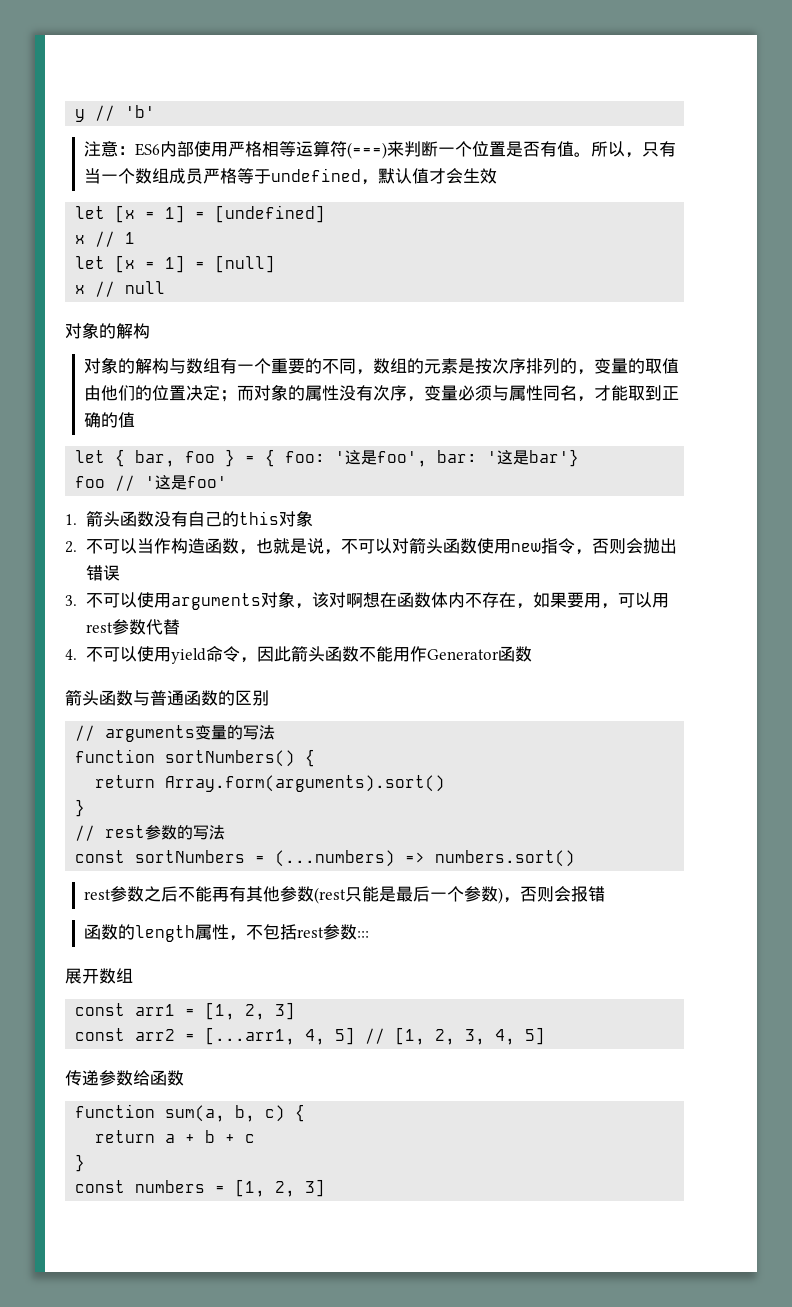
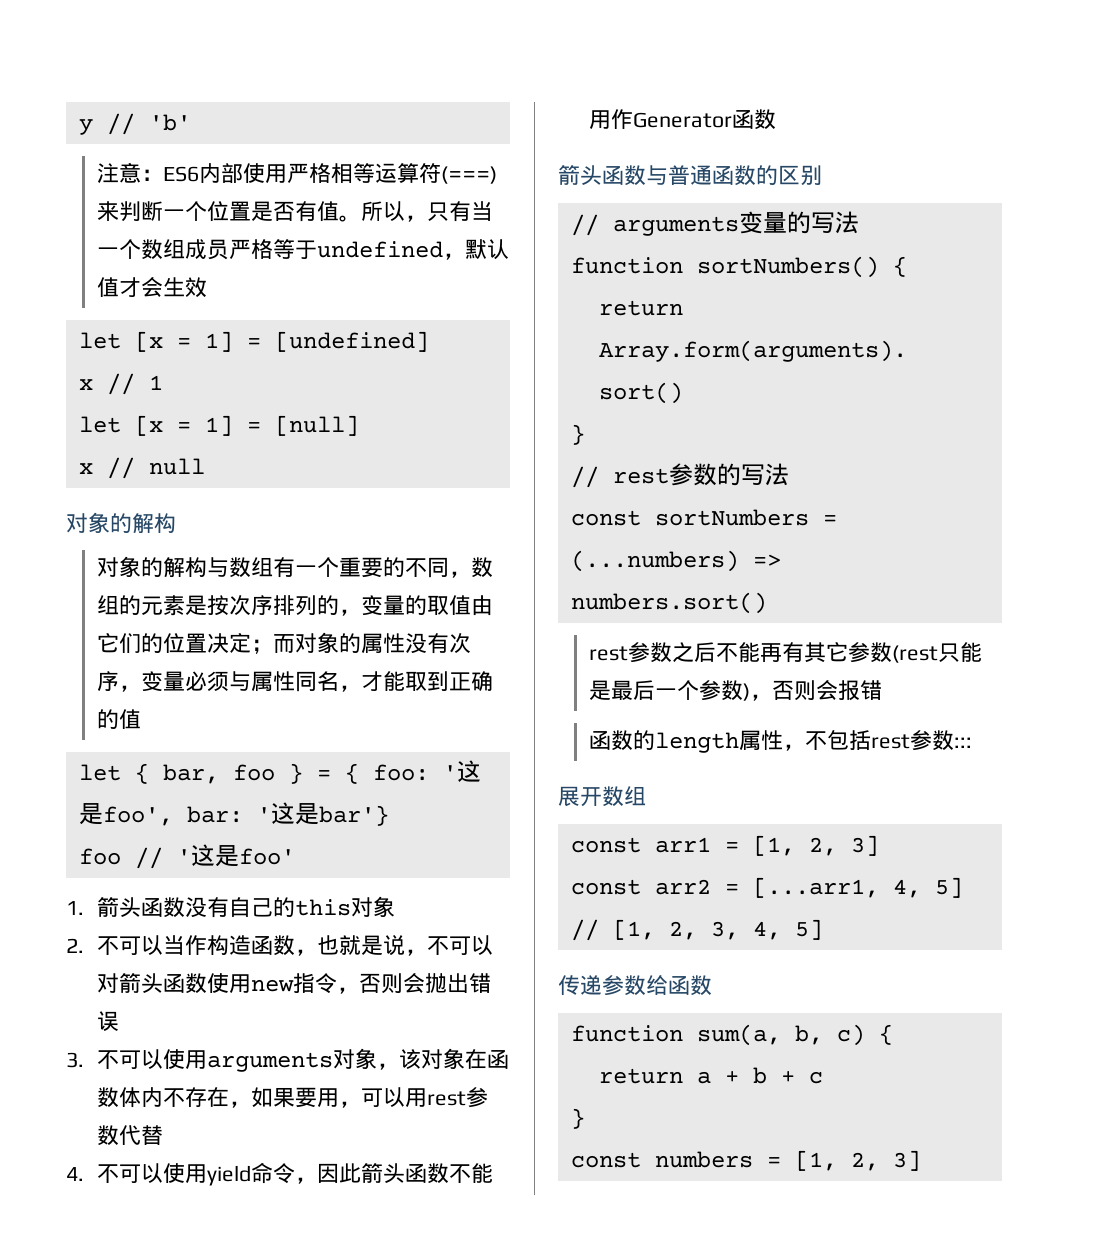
[101,385,119,401] 他 -> [97,633,120,653] 它
[345,592,380,608] 啊想 -> [443,1048,466,1069] 象
[263,886,281,902] 他 -> [826,642,849,662] 它

